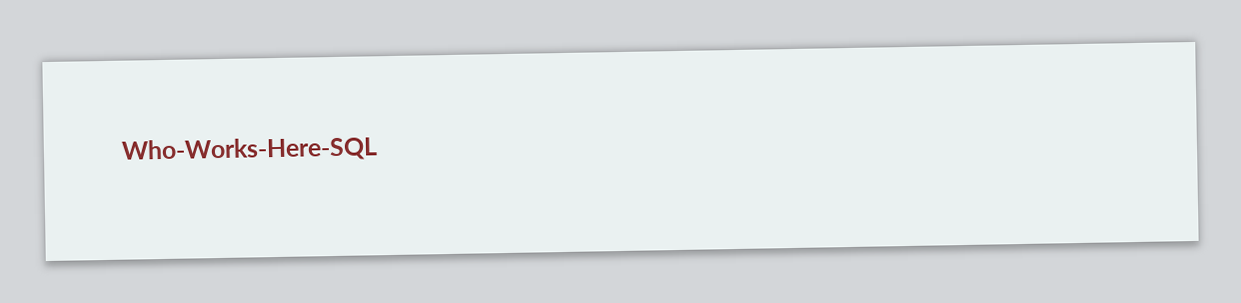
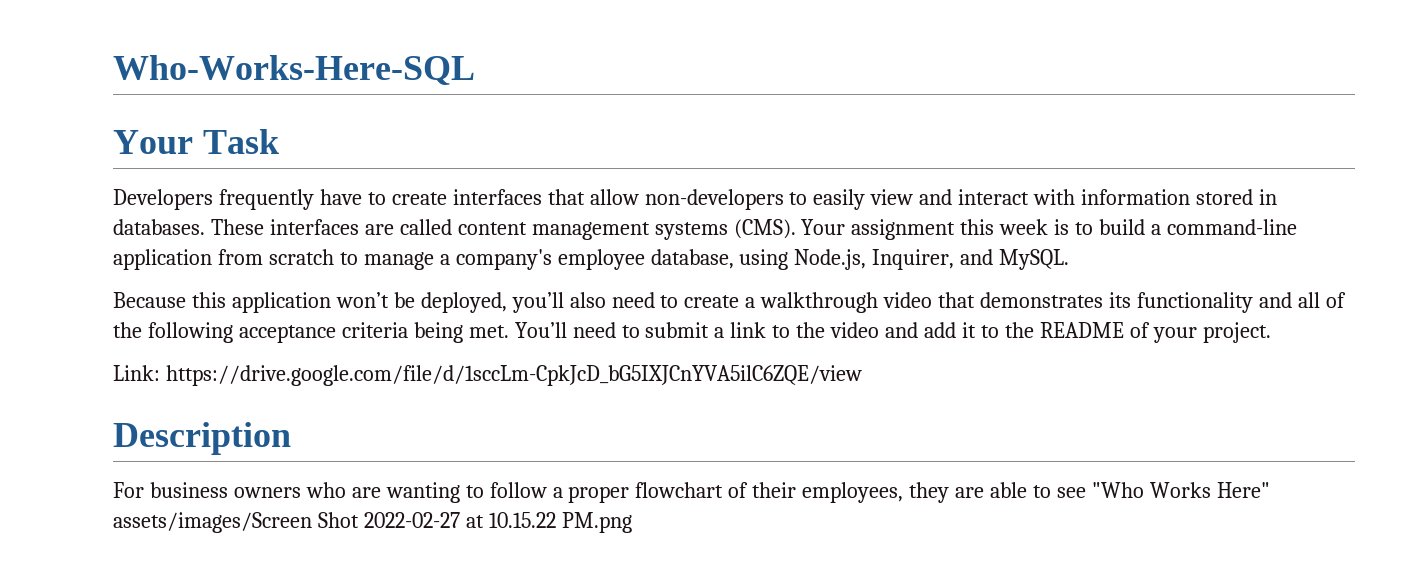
(378, 150) none -> [113,129,279,154] [113,189,1277,210] [113,219,1297,240] [113,249,1070,270] [113,292,1346,313] [113,322,1271,343] [113,365,862,386] [113,422,291,455] [113,482,1270,503] [113,512,632,533] // Your Task // Developers frequently have to create interfaces that allow non-developers to easily view and interact with information stored in databases. These interfaces are called content management systems (CMS). Your assignment this week is to build a command-line application from scratch to manage a company's employee database, using Node.js, Inquirer, and MySQL. // Because this application won’t be deployed, you’ll also need to create a walkthrough video that demonstrates its functionality and all of the following acceptance criteria being met. You’ll need to submit a link to the video and add it to the README of your project. // Link: https://drive.google.com/file/d/1sccLm-CpkJcD_bG5IXJCnYVA5ilC6ZQE/view // Description // For business owners who are wanting to follow a proper flowchart of their employees, they are able to see "Who Works Here" assets/images/Screen Shot 2022-02-27 at 10.15.22 PM.png

